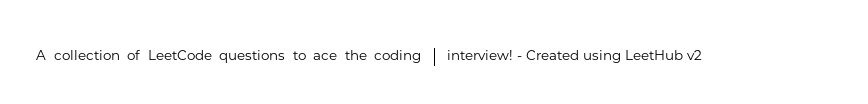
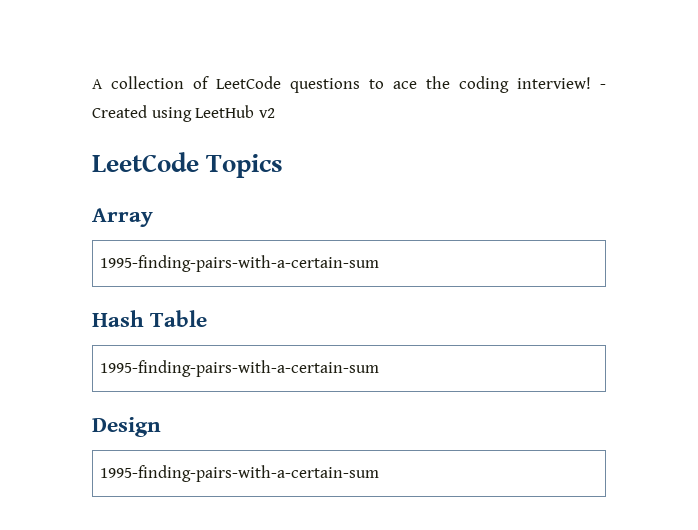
(702, 55) none -> [92,152,284,178] [92,208,153,227] [100,255,380,272] [92,310,208,327] [100,360,380,377] [92,417,161,437] [100,465,380,482] // LeetCode Topics // Array // 1995-finding-pairs-with-a-certain-sum // Hash Table // 1995-finding-pairs-with-a-certain-sum // Design // 1995-finding-pairs-with-a-certain-sum

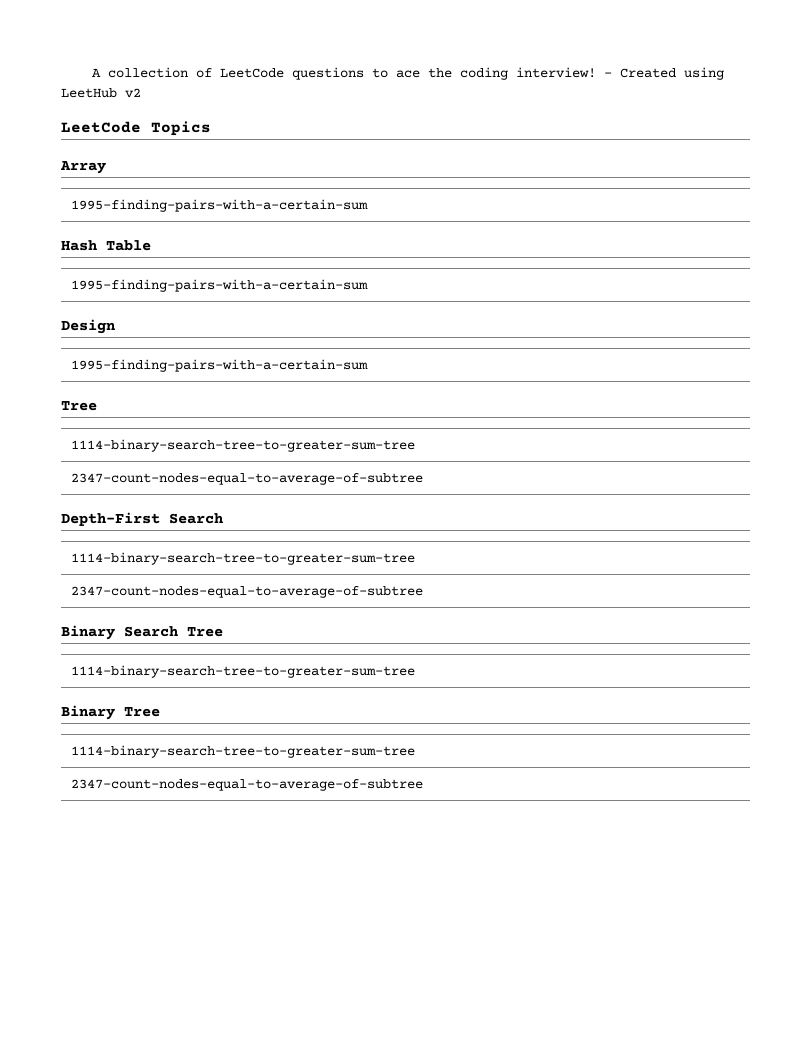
(380, 473) none -> [61,401,97,411] [71,439,416,452] [71,473,424,485] [61,512,223,526] [71,552,416,565] [71,586,424,598] [61,625,223,640] [71,665,416,678] [61,705,160,720] [71,745,416,758] [71,779,424,791] // Tree // 1114-binary-search-tree-to-greater-sum-tree // 2347-count-nodes-equal-to-average-of-subtree // Depth-First Search // 1114-binary-search-tree-to-greater-sum-tree // 2347-count-nodes-equal-to-average-of-subtree // Binary Search Tree // 1114-binary-search-tree-to-greater-sum-tree // Binary Tree // 1114-binary-search-tree-to-greater-sum-tree // 2347-count-nodes-equal-to-average-of-subtree

